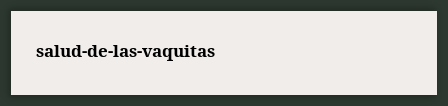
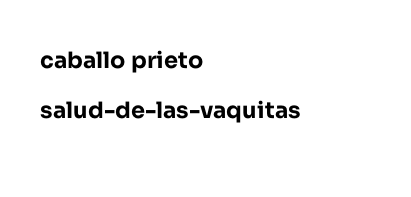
(36, 53) none -> [40,50,204,73] caballo prieto //

